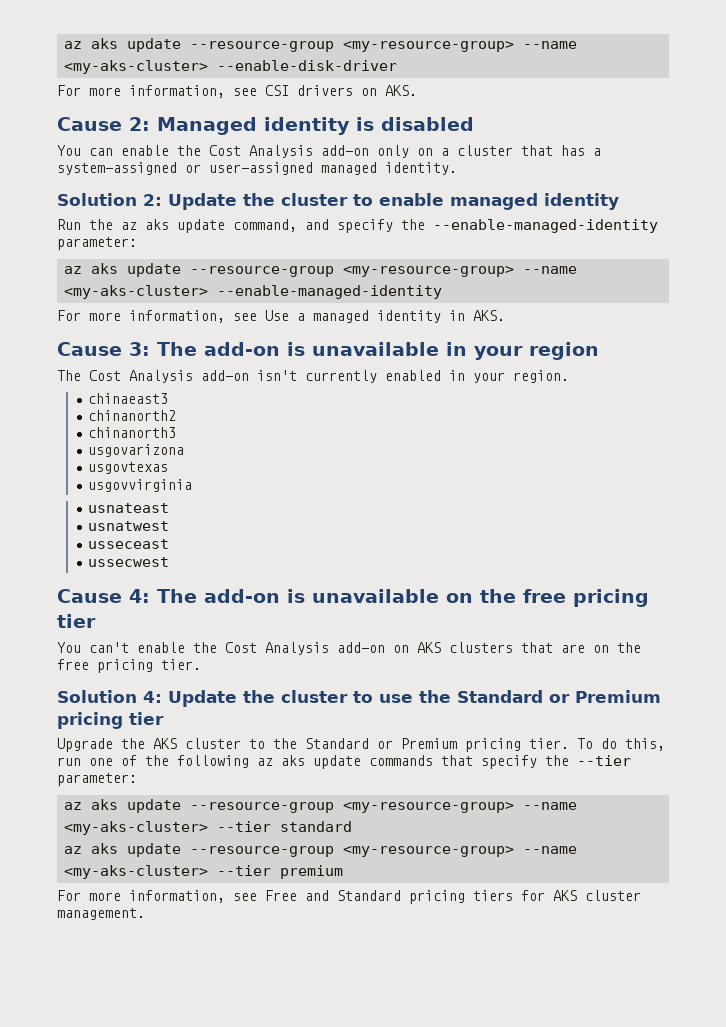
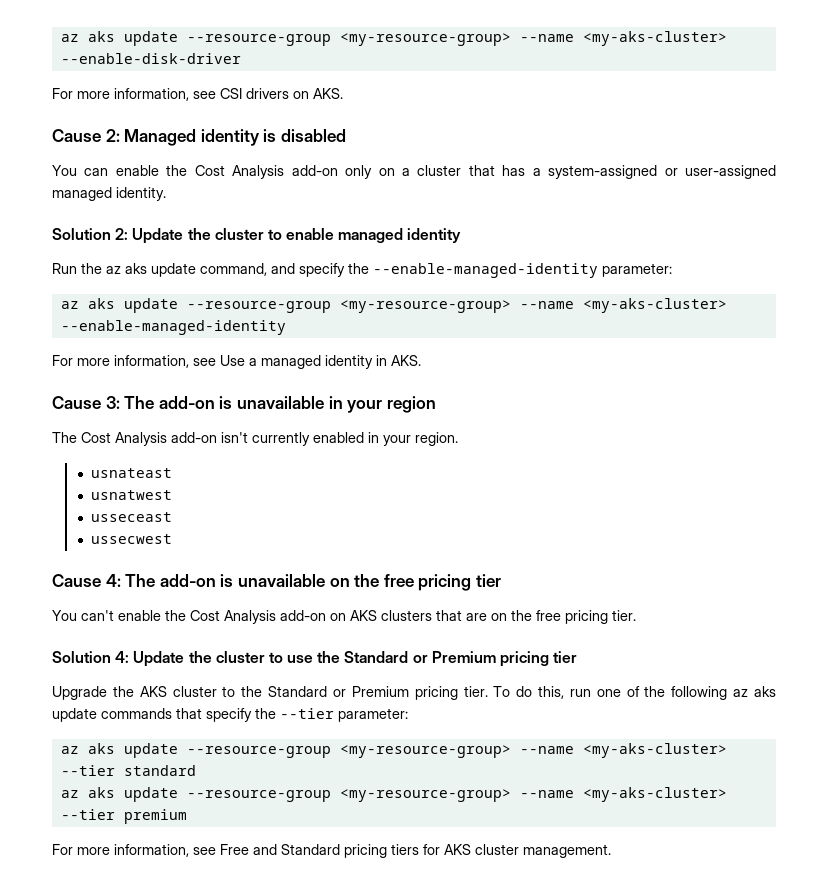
[87,393,168,404] [87,410,176,421] [87,427,176,438] [87,444,184,457] [87,462,168,474] [87,479,192,492] // chinaeast3 // chinanorth2 // chinanorth3 // usgovarizona // usgovtexas // usgovvirginia -> (458, 439) none

